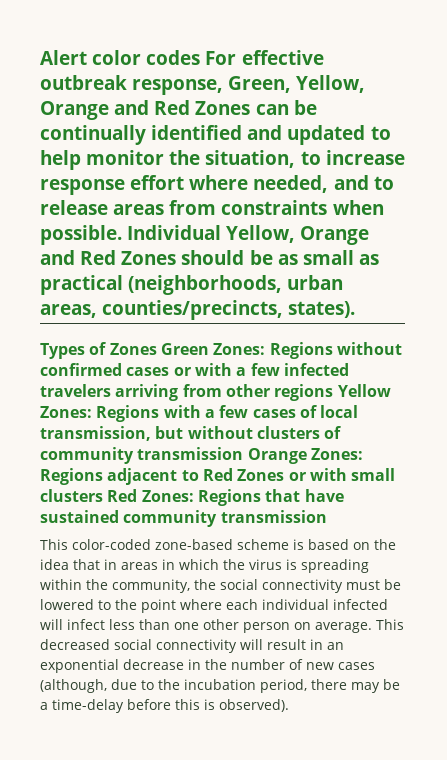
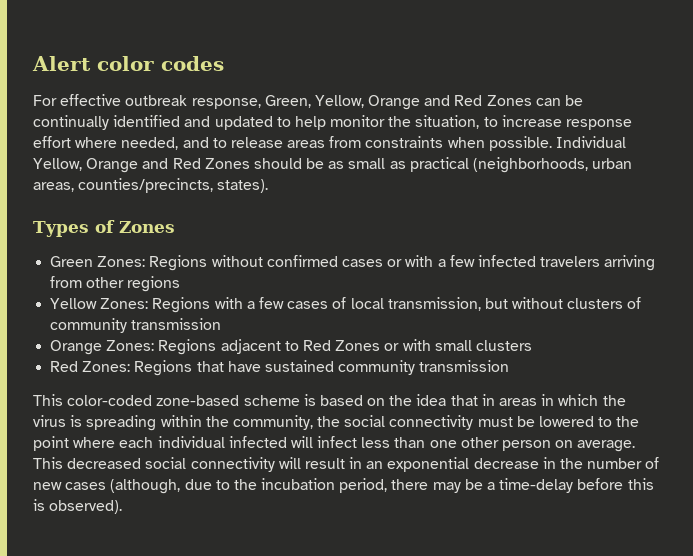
(201, 57) none -> (224, 63) //
(157, 349) none -> (175, 227) //
(334, 392) none -> (181, 284) //
(244, 453) none -> (222, 324) //
(103, 495) none -> (532, 345) //

